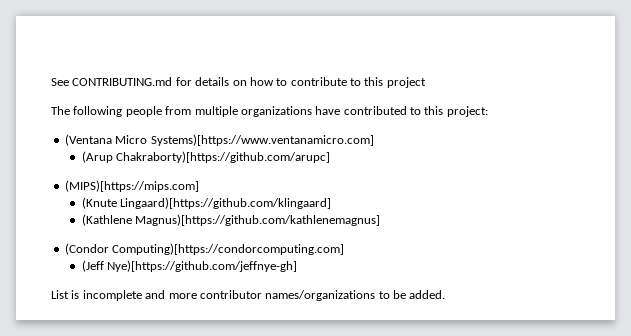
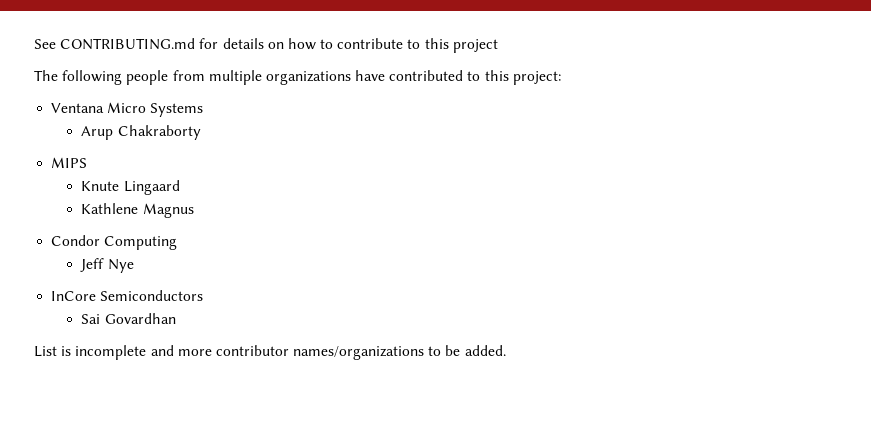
[64,134,374,146] [81,151,330,163] [64,180,199,192] [81,197,331,209] [81,214,380,226] [64,243,345,255] [81,260,297,272] (Ventana Micro Systems)[https://www.ventanamicro.com] // (Arup Chakraborty)[https://github.com/arupc] // (MIPS)[https://mips.com] // (Knute Lingaard)[https://github.com/klingaard] // (Kathlene Magnus)[https://github.com/kathlenemagnus] // (Condor Computing)[https://condorcomputing.com] // (Jeff Nye)[https://github.com/jeffnye-gh] -> [51,102,204,117] [81,125,201,140] [51,157,88,168] [81,180,180,195] [81,203,194,218] [51,235,178,250] [80,258,134,273] [51,290,204,301] [81,313,176,324] Ventana Micro Systems // Arup Chakraborty // MIPS // Knute Lingaard // Kathlene Magnus // Condor Computing // Jeff Nye // InCore Semiconductors // Sai Govardhan

